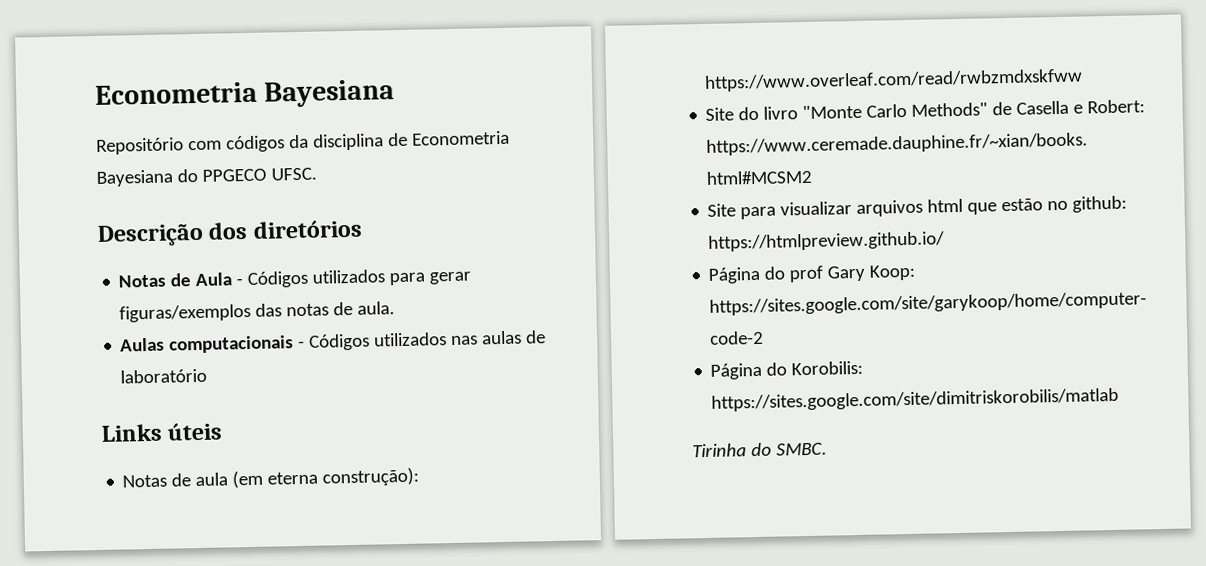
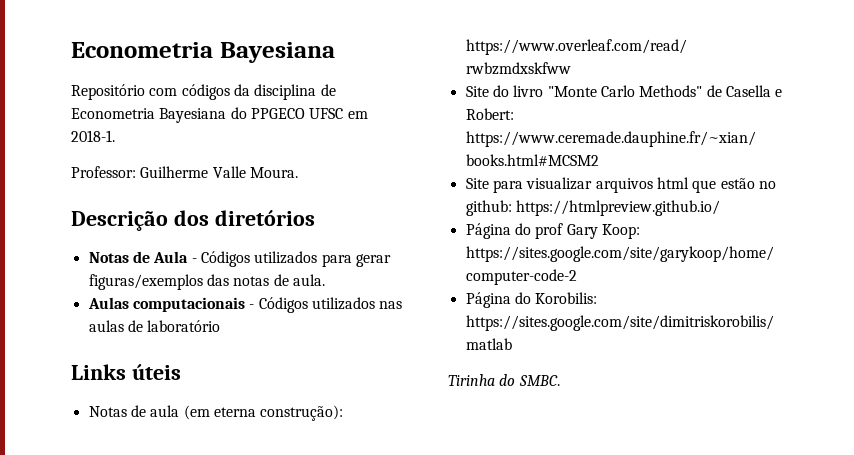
[270,167,317,181] UFSC. -> [309,108,368,119] [71,130,115,142] [71,166,298,178] UFSC em 2018-1. // Professor: Guilherme Valle Moura.

